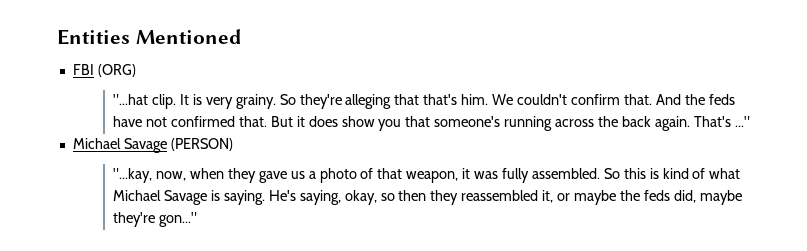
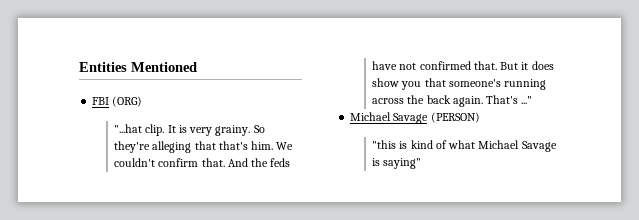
[113,168,646,183] "...kay, now, when they gave us a photo of that weapon, it was fully assembled. So this -> [372,140,397,149] "this
[223,190,742,205] [113,212,198,227] saying. He's saying, okay, so then they reassembled it, or maybe the feds did, maybe they're gon..." -> [383,158,422,169] saying"

